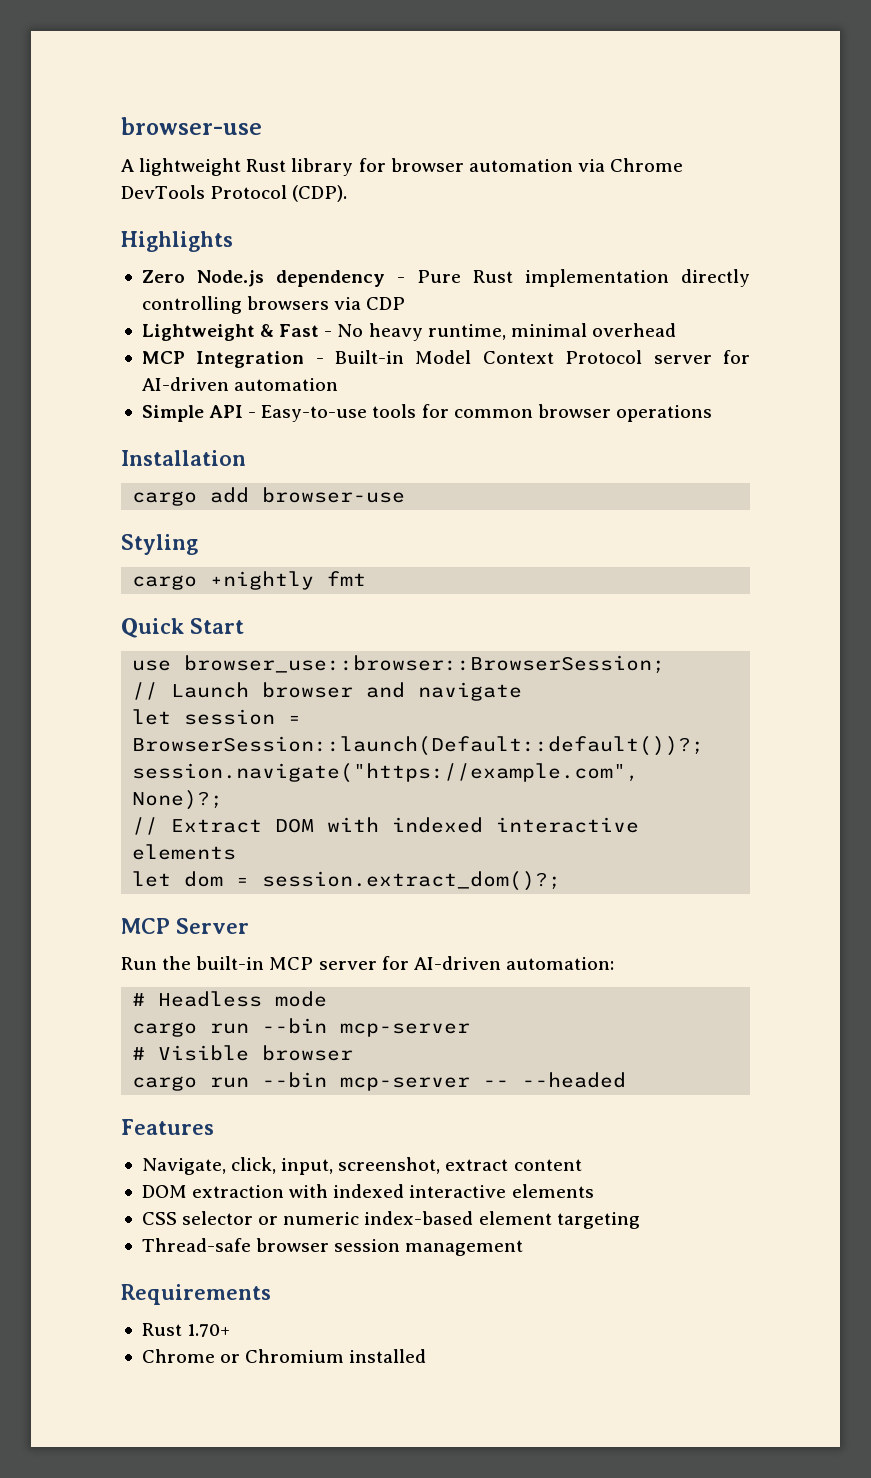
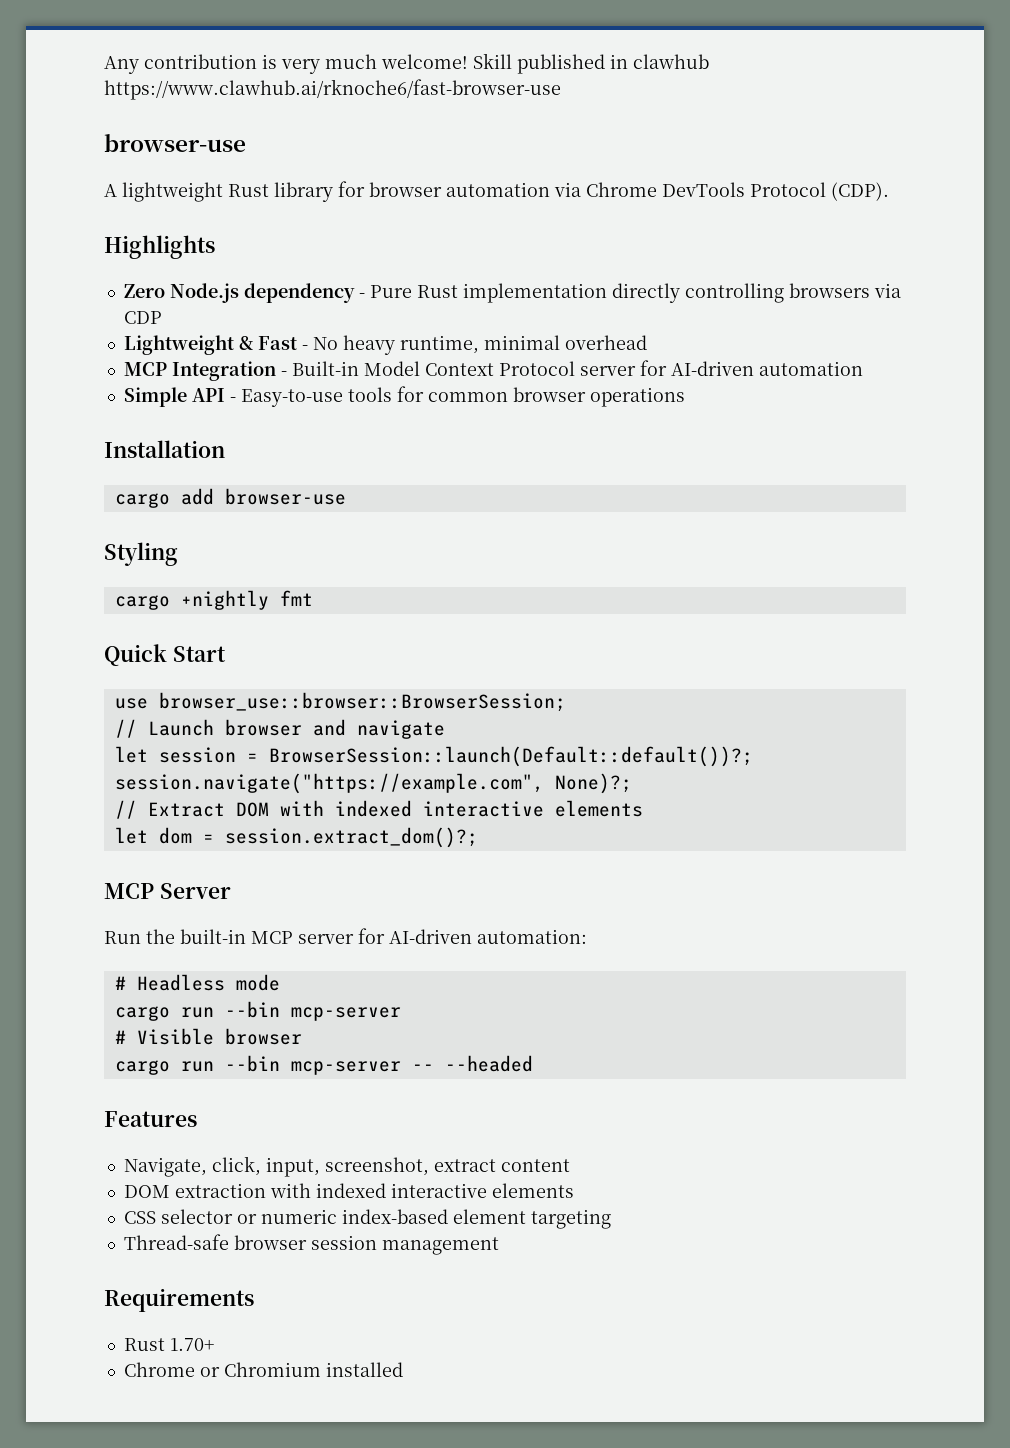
(121, 126) none -> [104,53,709,74] [104,79,561,100] Any contribution is very much welcome! Skill published in clawhub https://www.clawhub.ai/rknoche6/fast-browser-use //

